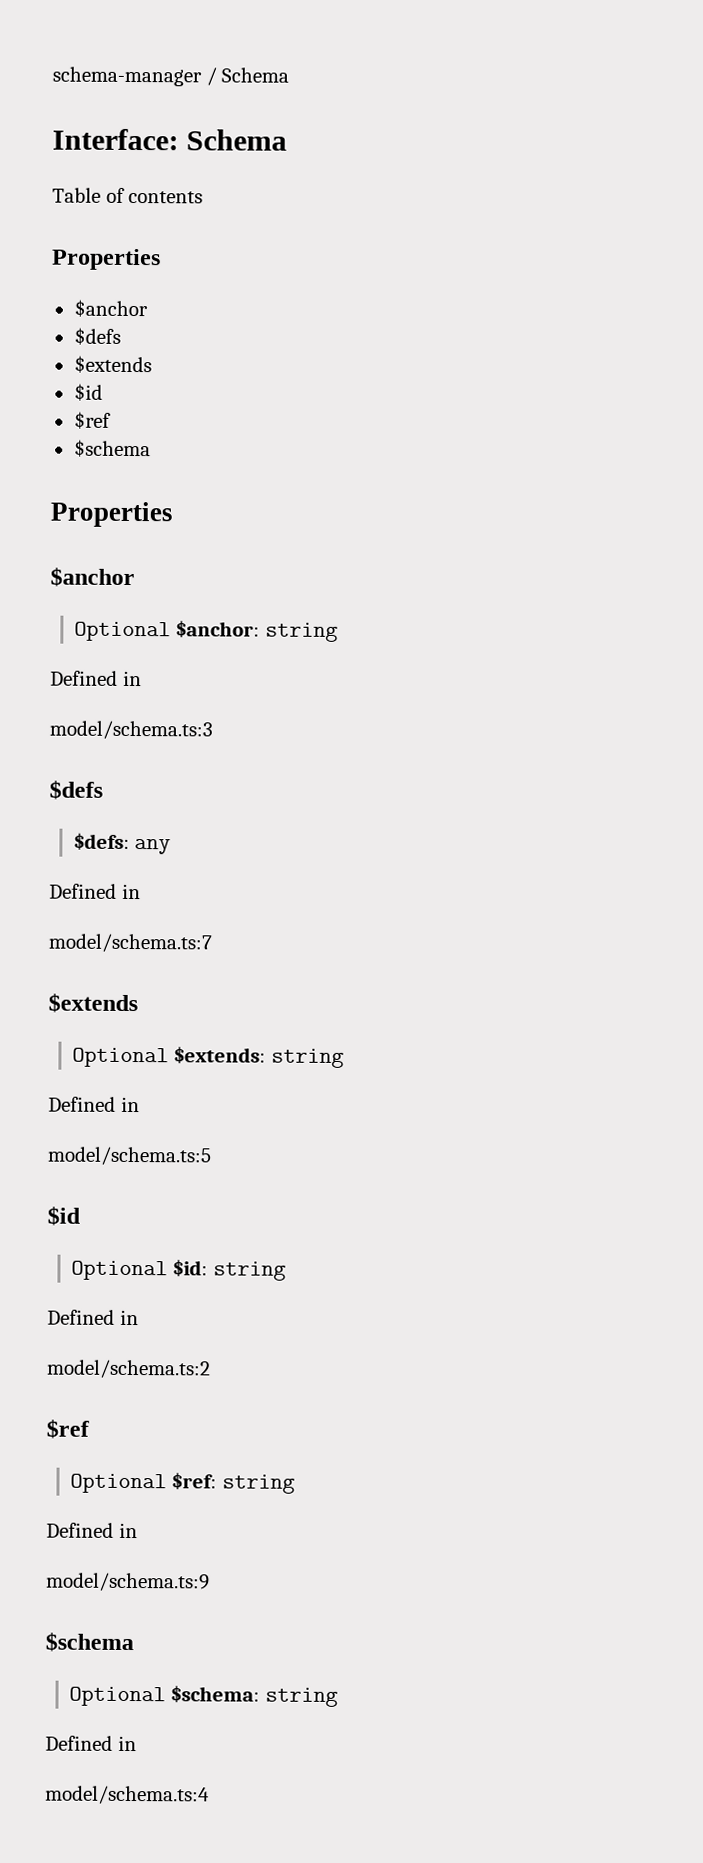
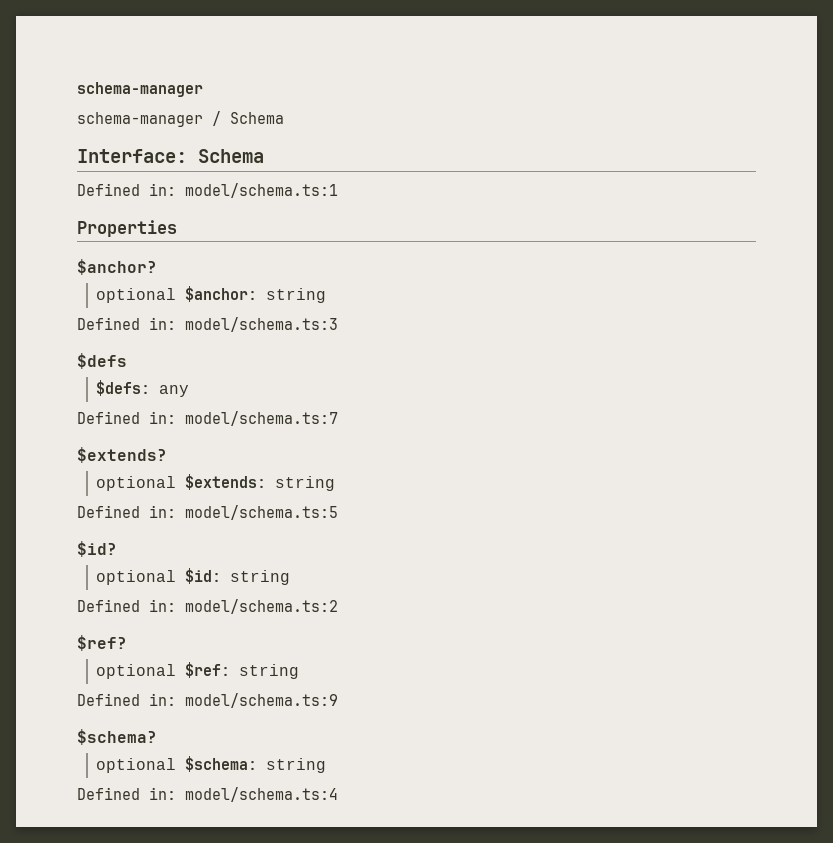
[52,66,202,87] schema-manager -> [77,82,203,97] [77,112,203,127] schema-manager // schema-manager
[52,187,204,204] [52,248,161,271] [73,299,148,318] [73,327,121,345] [73,355,152,374] [73,383,103,401] [73,411,111,429] [73,439,151,458] [50,501,173,528] [50,567,135,588] [73,621,171,642] Table of contents // Properties // $anchor // $defs // $extends // $id // $ref // $schema // Properties // $anchor // Optional -> [77,183,338,198] [77,220,177,237] [77,259,157,275] [95,288,176,303] Defined in: model/schema.ts:1 // Properties // $anchor? // optional
[122,670,142,687] in // -> [149,317,176,330] in:
[121,883,141,900] in // -> [149,411,176,424] in:
[48,993,138,1014] [71,1047,169,1068] $extends // Optional -> [77,447,167,463] [95,476,176,491] $extends? // optional
[120,1096,140,1113] in // -> [149,505,176,518] in:
[47,1206,81,1226] [70,1260,168,1281] $id // Optional -> [77,541,117,557] [95,570,176,585] $id? // optional
[119,1309,139,1326] in // -> [149,599,176,612] in:
[46,1419,90,1439] [69,1473,167,1494] $ref // Optional -> [77,635,127,651] [95,664,176,679] $ref? // optional
[118,1522,138,1539] in // -> [149,693,176,706] in:
[45,1632,134,1653] [68,1686,166,1707] $schema // Optional -> [77,729,157,745] [95,758,176,773] $schema? // optional
[117,1735,137,1752] in // -> [149,787,176,800] in:

